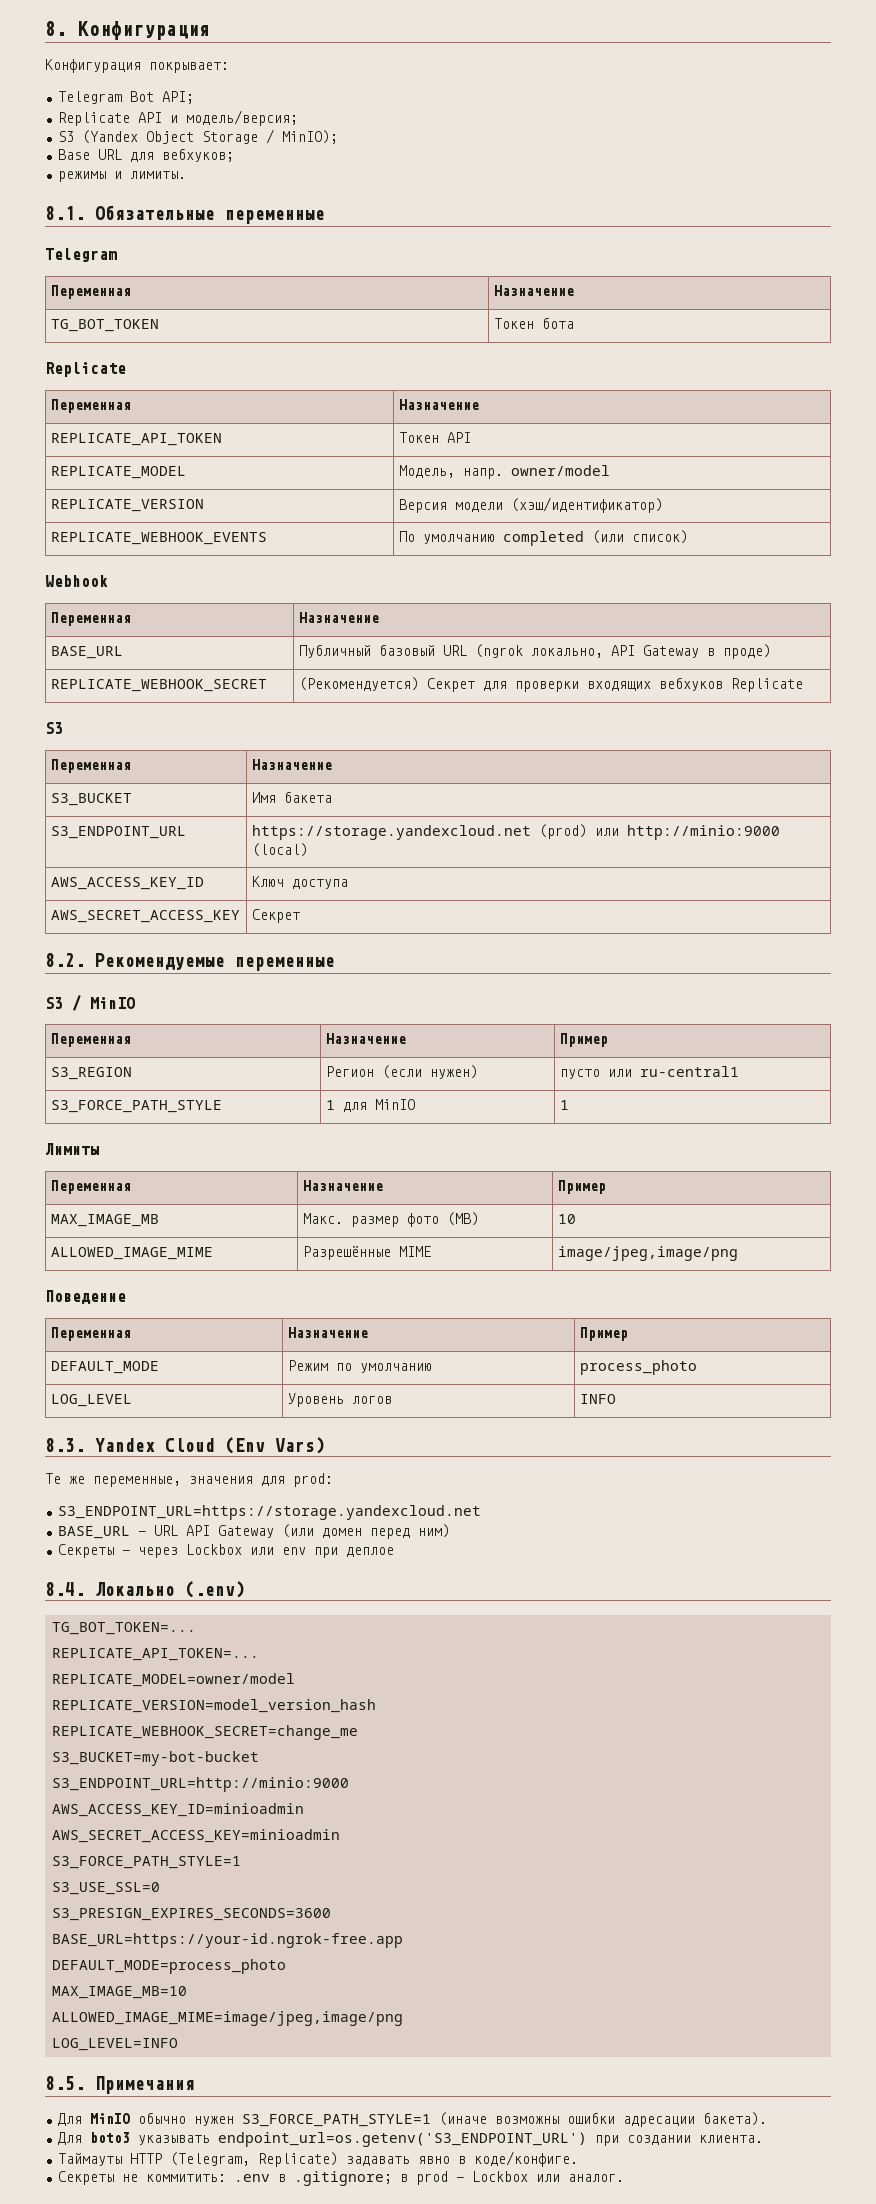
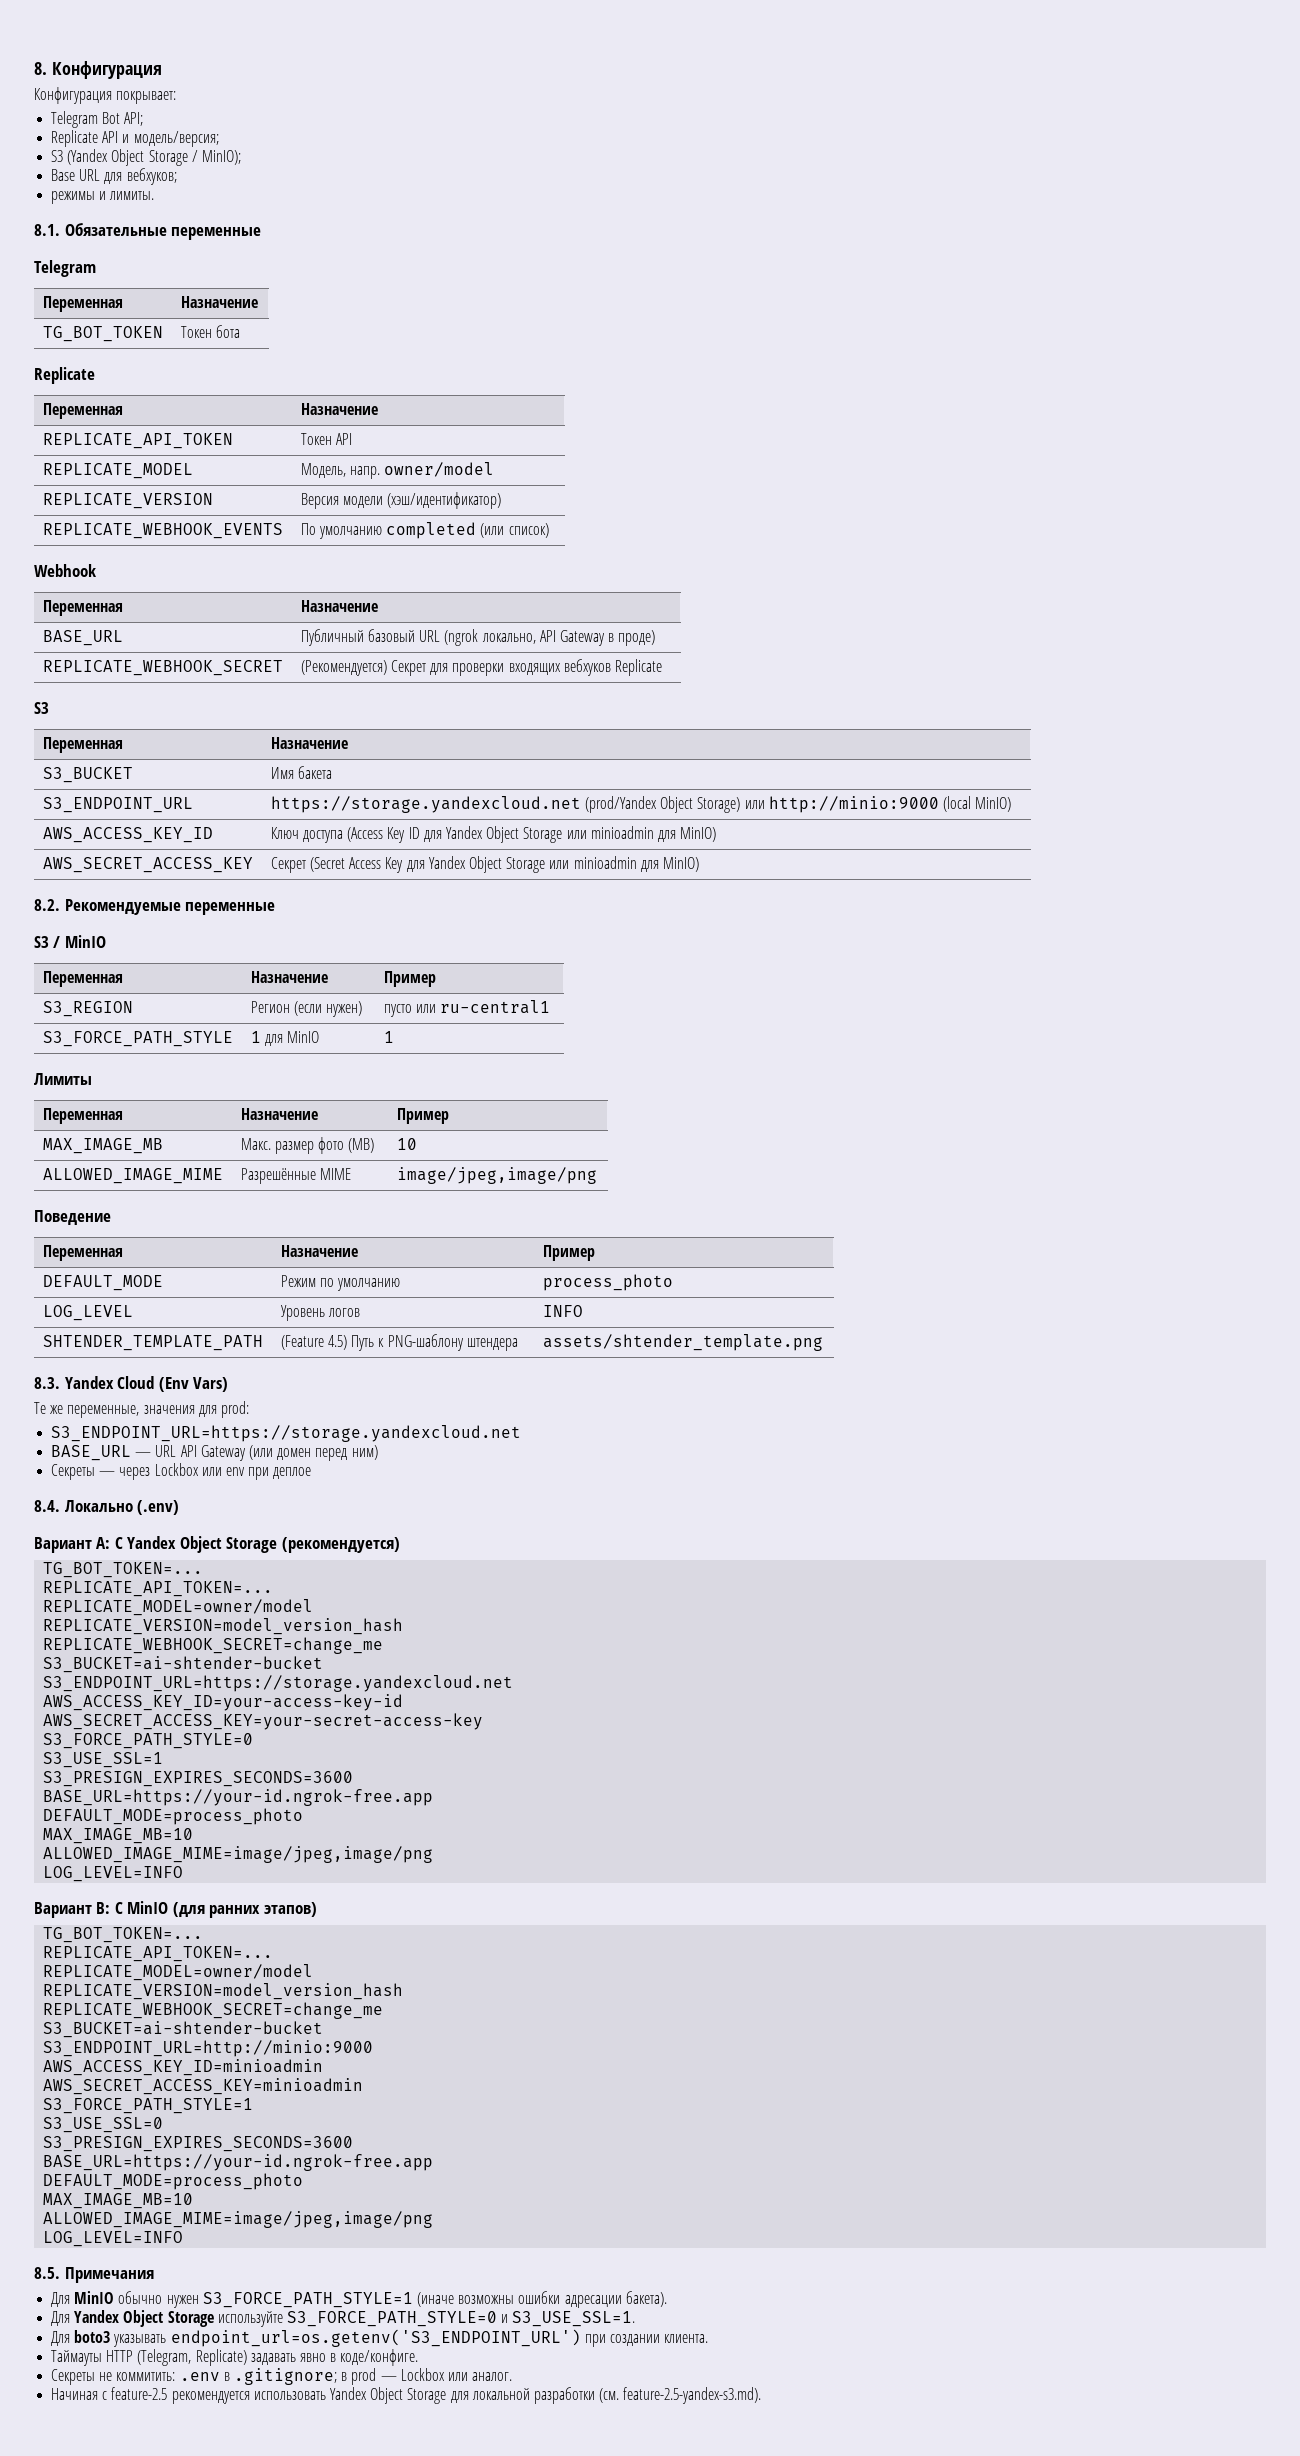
[538,824,780,840] [251,843,308,857] [50,877,204,890] [251,876,348,889] [50,910,240,923] [251,909,300,923] (prod) или http://minio:9000 (local) // AWS_ACCESS_KEY_ID | Ключ доступа // AWS_SECRET_ACCESS_KEY | Секрет -> [585,796,1012,813] [42,827,213,843] [270,826,717,843] [42,857,253,873] [270,856,699,873] (prod/Yandex Object Storage) или http://minio:9000 (local MinIO) // AWS_ACCESS_KEY_ID | Ключ доступа (Access Key ID для Yandex Object Storage или minioadmin для MinIO) // AWS_SECRET_ACCESS_KEY | Секрет (Secret Access Key для Yandex Object Storage или minioadmin для MinIO)
(616, 1399) none -> [42,1335,263,1351] [280,1334,518,1351] [542,1334,823,1351] // SHTENDER_TEMPLATE_PATH | (Feature 4.5) Путь к PNG-шаблону штендера | assets/shtender_template.png
[51,1622,196,1635] [51,1648,259,1661] [51,1673,295,1687] [51,1699,376,1713] [51,1725,358,1740] [51,1751,259,1766] // TG_BOT_TOKEN=... // REPLICATE_API_TOKEN=... // REPLICATE_MODEL=owner/model // REPLICATE_VERSION=model_version_hash // REPLICATE_WEBHOOK_SECRET=change_me // S3_BUCKET=my-bot-bucket -> [34,1536,400,1553] [43,1562,204,1578] [43,1581,274,1597] [43,1599,314,1616] [43,1618,404,1635] [43,1637,384,1654] [43,1656,324,1673] [43,1675,514,1692] [43,1694,404,1711] [43,1713,484,1730] [43,1733,254,1749] [43,1752,164,1768] [43,1771,354,1787] [43,1789,434,1806] [43,1808,304,1825] [43,1828,194,1844] [43,1846,434,1863] [43,1866,184,1882] [34,1901,317,1918] [43,1927,204,1943] [43,1946,274,1962] [43,1964,314,1981] [43,1983,404,2000] [43,2002,384,2019] [43,2021,324,2038] // Вариант A: С Yandex Object Storage (рекомендуется) // TG_BOT_TOKEN=... // REPLICATE_API_TOKEN=... // REPLICATE_MODEL=owner/model // REPLICATE_VERSION=model_version_hash // REPLICATE_WEBHOOK_SECRET=change_me // S3_BUCKET=ai-shtender-bucket // S3_ENDPOINT_URL=https://storage.yandexcloud.net // AWS_ACCESS_KEY_ID=your-access-key-id // AWS_SECRET_ACCESS_KEY=your-secret-access-key // S3_FORCE_PATH_STYLE=0 // S3_USE_SSL=1 // S3_PRESIGN_EXPIRES_SECONDS=3600 // BASE_URL=https://your-id.ngrok-free.app // DEFAULT_MODE=process_photo // MAX_IMAGE_MB=10 // ALLOWED_IMAGE_MIME=image/jpeg,image/png // LOG_LEVEL=INFO // Вариант B: С MinIO (для ранних этапов) // TG_BOT_TOKEN=... // REPLICATE_API_TOKEN=... // REPLICATE_MODEL=owner/model // REPLICATE_VERSION=model_version_hash // REPLICATE_WEBHOOK_SECRET=change_me // S3_BUCKET=ai-shtender-bucket
(767, 2119) none -> [51,2310,636,2327] // Для Yandex Object Storage используйте S3_FORCE_PATH_STYLE=0 и S3_USE_SSL=1.
(624, 2178) none -> [51,2387,762,2404] // Начиная с feature-2.5 рекомендуется использовать Yandex Object Storage для локальной разработки (см. feature-2.5-yandex-s3.md).

